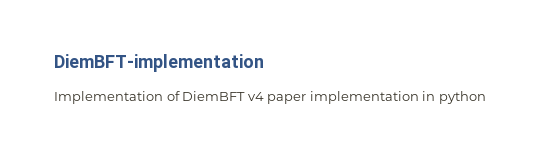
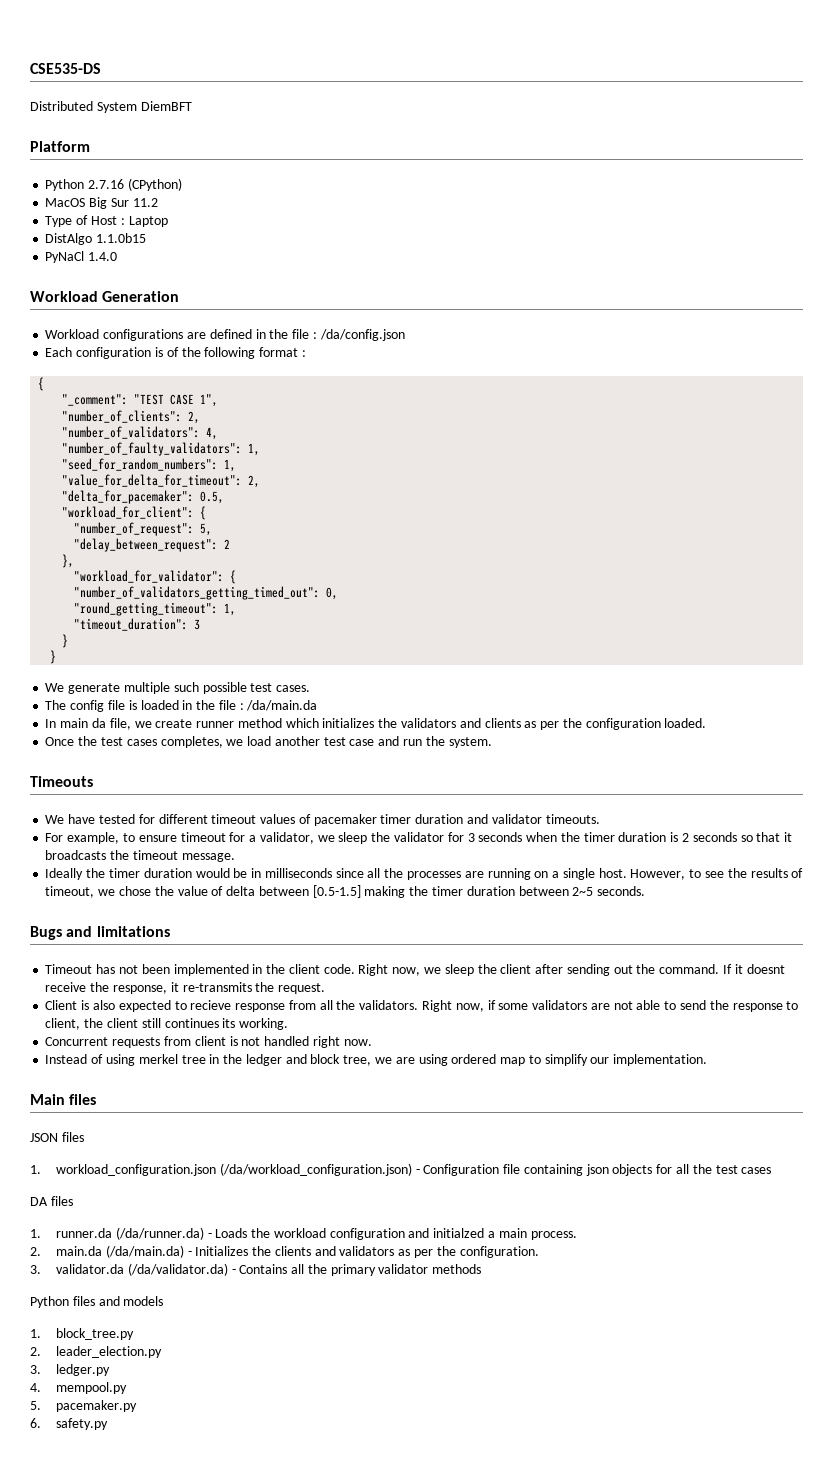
[54,54,264,72] [54,91,486,104] DiemBFT-implementation // Implementation of DiemBFT v4 paper implementation in python -> [30,63,101,74] [30,101,192,113] [30,141,90,152] [45,178,182,191] [45,197,158,209] [45,215,168,227] [45,233,147,245] [45,251,118,263] [30,291,180,302] [45,329,405,341] [45,347,306,359] [38,377,45,391] [62,394,219,407] [62,410,201,424] [62,426,219,440] [62,442,261,456] [62,458,237,472] [62,474,261,488] [62,490,225,504] [62,506,207,520] [74,522,213,536] [74,538,231,552] [62,554,75,568] [74,570,237,584] [74,586,339,600] [74,602,237,616] [74,618,201,631] [62,634,69,648] [50,650,57,664] [45,682,311,694] [45,700,318,712] [45,718,707,730] [45,736,492,748] [30,776,93,787] [45,814,600,826] [45,832,793,844] [45,850,235,862] [45,868,804,880] [45,885,646,898] [30,926,170,940] [45,964,785,976] [45,982,326,994] [45,1000,799,1012] [45,1018,289,1030] [45,1036,372,1048] [45,1054,708,1066] [30,1094,97,1105] [30,1132,84,1142] [30,1163,772,1176] [30,1196,73,1206] [30,1227,577,1240] [30,1245,539,1258] [30,1263,482,1276] [30,1296,164,1308] [30,1328,134,1340] [30,1346,162,1358] [30,1364,110,1376] [30,1382,127,1394] [30,1400,137,1412] [30,1418,108,1430] CSE535-DS // Distributed System DiemBFT // Platform // Python 2.7.16 (CPython) // MacOS Big Sur 11.2 // Type of Host : Laptop // DistAlgo 1.1.0b15 // PyNaCl 1.4.0 // Workload Generation // Workload configurations are defined in the file : /da/config.json // Each configuration is of the following format : // { // "_comment": "TEST CASE 1", // "number_of_clients": 2, // "number_of_validators": 4, // "number_of_faulty_validators": 1, // "seed_for_random_numbers": 1, // "value_for_delta_for_timeout": 2, // "delta_for_pacemaker": 0.5, // "workload_for_client": { // "number_of_request": 5, // "delay_between_request": 2 // }, // "workload_for_validator": { // "number_of_validators_getting_timed_out": 0, // "round_getting_timeout": 1, // "timeout_duration": 3 // } // } // We generate multiple such possible test cases. // The config file is loaded in the file : /da/main.da // In main da file, we create runner method which initializes the validators and clients as per the configuration loaded. // Once the test cases completes, we load another test case and run the system. // Timeouts // We have tested for different timeout values of pacemaker timer duration and validator timeouts. // For example, to ensure timeout for a validator, we sleep the validator for 3 seconds when the timer duration is 2 seconds so that it broadcasts the timeout message. // Ideally the timer duration would be in milliseconds since all the processes are running on a single host. However, to see the results of timeout, we chose the value of delta between [0.5-1.5] making the timer duration between 2~5 seconds. // Bugs and limitations // Timeout has not been implemented in the client code. Right now, we sleep the client after sending out the command. If it doesnt receive the response, it re-transmits the request. // Client is also expected to recieve response from all the validators. Right now, if some validators are not able to send the response to client, the client still continues its working. // Concurrent requests from client is not handled right now. // Instead of using merkel tree in the ledger and block tree, we are using ordered map to simplify our implementation. // Main files // JSON files // 1. workload_configuration.json (/da/workload_configuration.json) - Configuration file containing json objects for all the test cases // DA files // 1. runner.da (/da/runner.da) - Loads the workload configuration and initialzed a main process. // 2. main.da (/da/main.da) - Initializes the clients and validators as per the configuration. // 3. validator.da (/da/validator.da) - Contains all the primary validator methods // Python files and models // 1. block_tree.py // 2. leader_election.py // 3. ledger.py // 4. mempool.py // 5. pacemaker.py // 6. safety.py

